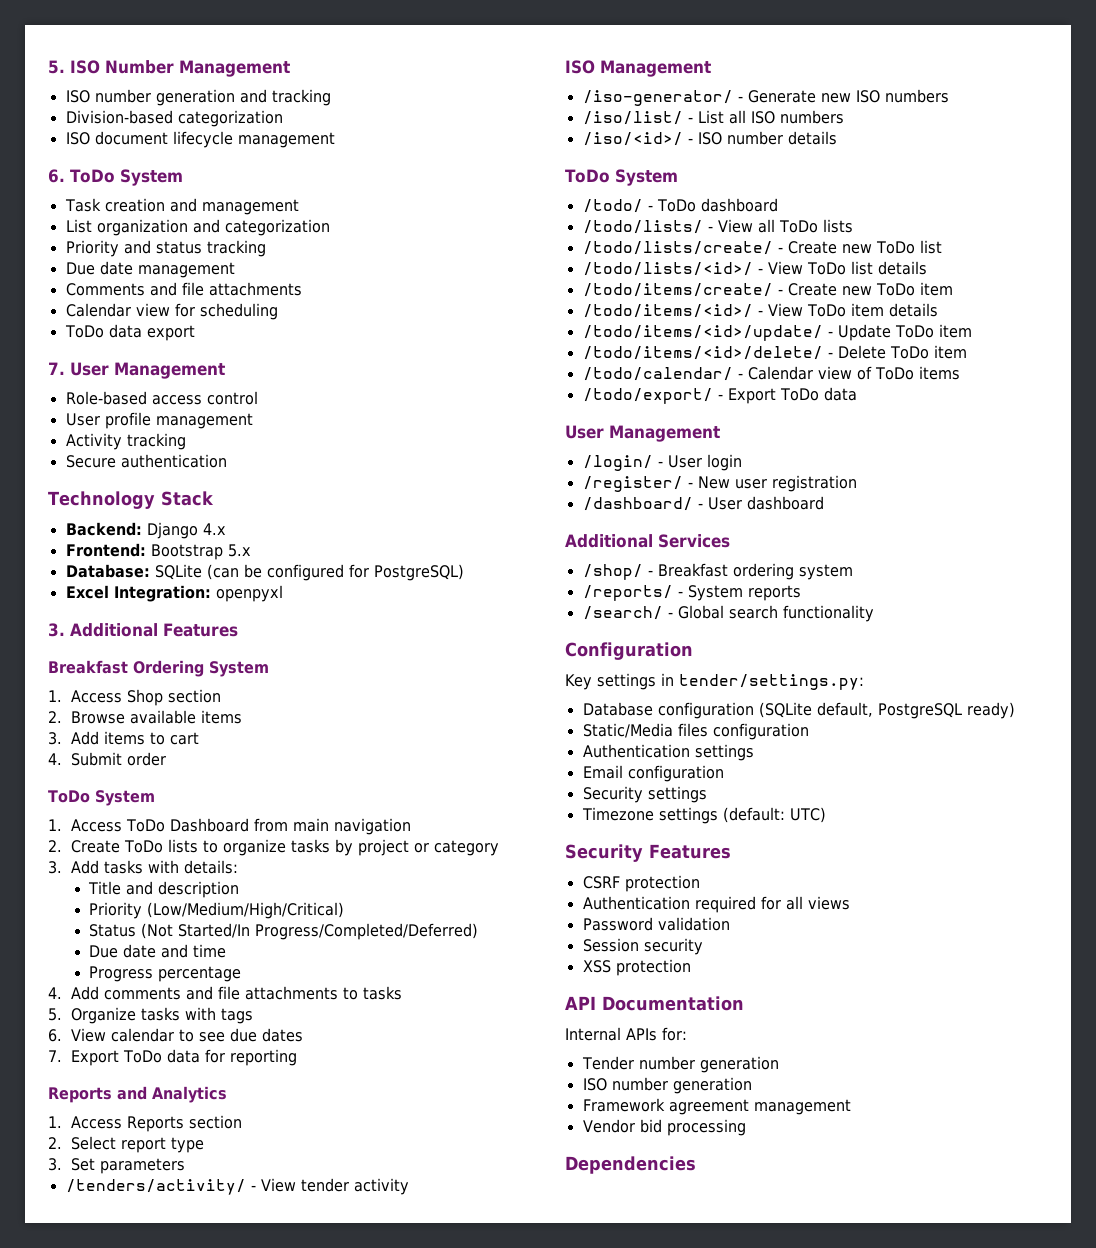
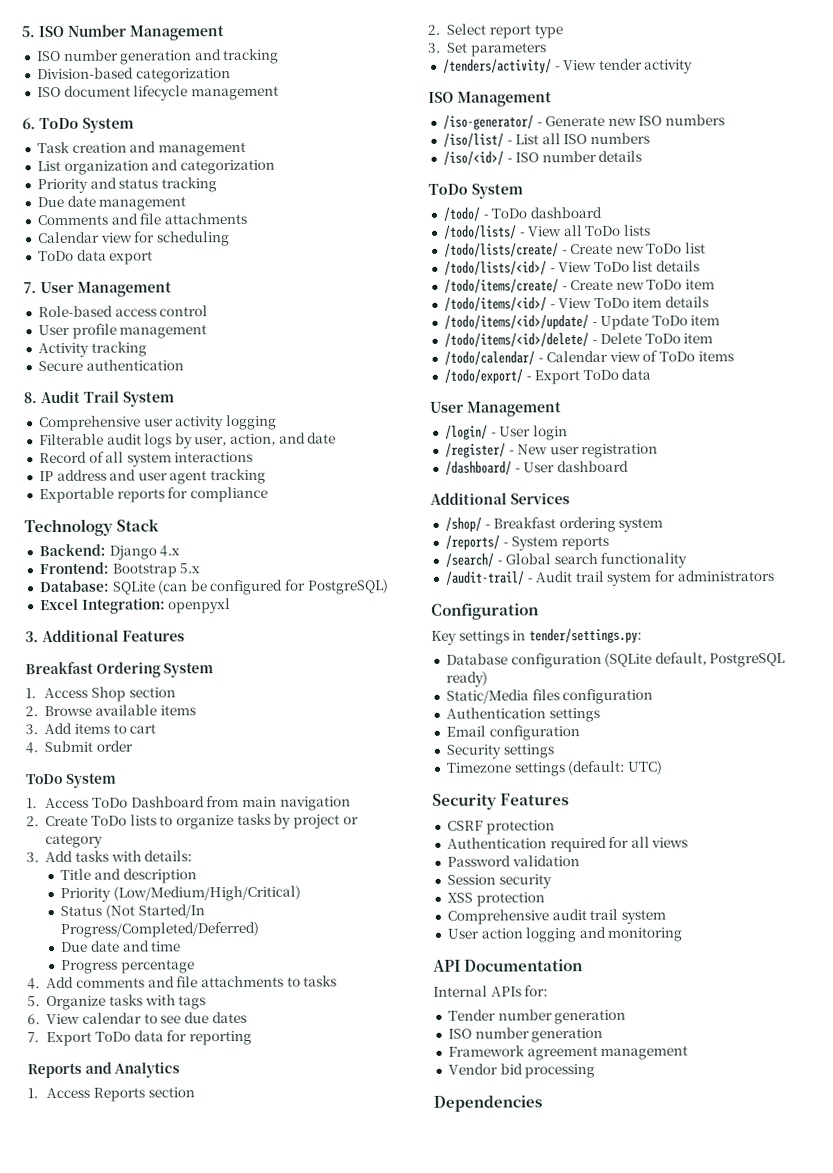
(227, 461) none -> [23,390,174,407] [38,414,277,432] [38,432,337,449] [38,451,254,467] [38,468,267,485] [38,486,268,504] // 8. Audit Trail System // Comprehensive user activity logging // Filterable audit logs by user, action, and date // Record of all system interactions // IP address and user agent tracking // Exportable reports for compliance
(874, 613) none -> [444,570,774,586] // /audit-trail/ - Audit trail system for administrators
(691, 967) none -> [446,908,666,925] [446,926,683,943] // Comprehensive audit trail system // User action logging and monitoring

